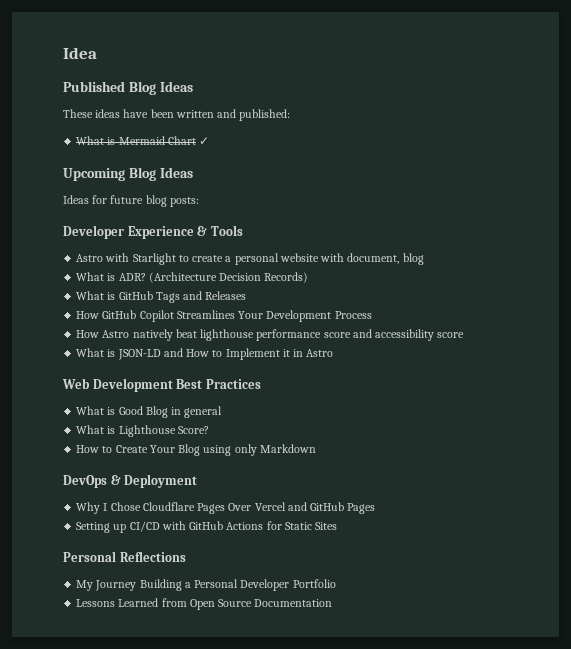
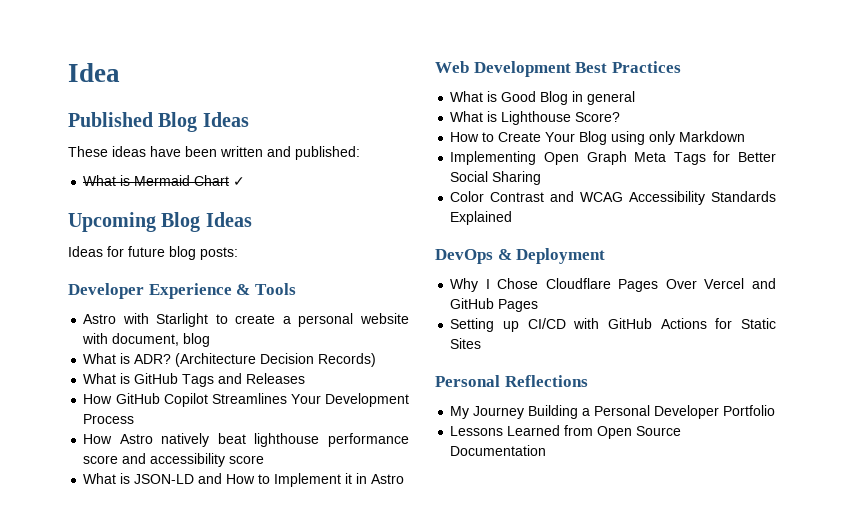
(316, 448) none -> [450,151,776,165] [450,171,542,185] [450,191,776,205] [450,211,513,225] // Implementing Open Graph Meta Tags for Better Social Sharing // Color Contrast and WCAG Accessibility Standards Explained

